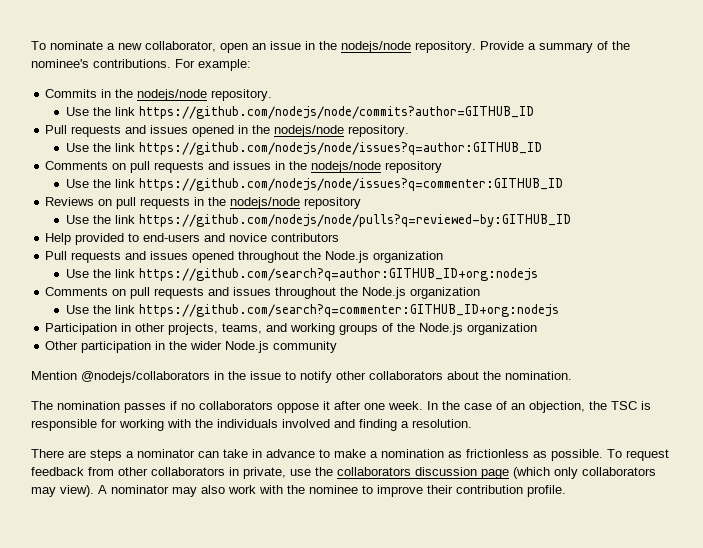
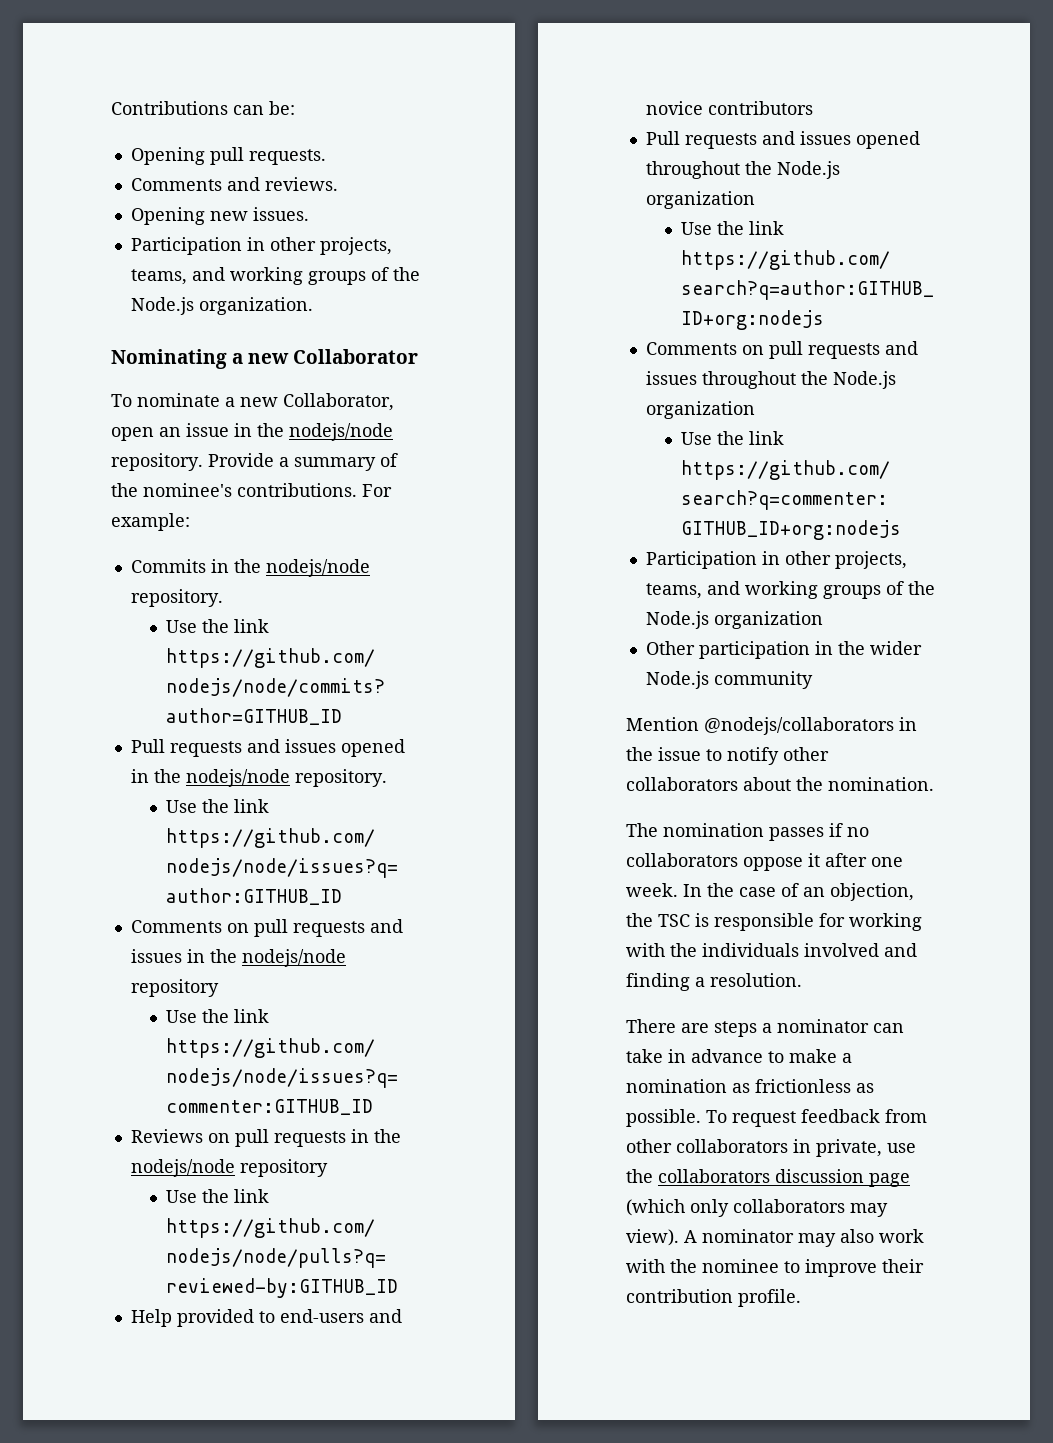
(31, 45) none -> [111,101,295,115] [130,147,326,165] [130,177,338,191] [130,207,309,225] [130,237,392,255] [130,267,420,285] [130,297,313,315] [111,349,419,369] Contributions can be: // Opening pull requests. // Comments and reviews. // Opening new issues. // Participation in other projects, teams, and working groups of the Node.js organization. // Nominating a new Collaborator //
[145,41,216,52] collaborator, -> [283,393,394,411] Collaborator,

